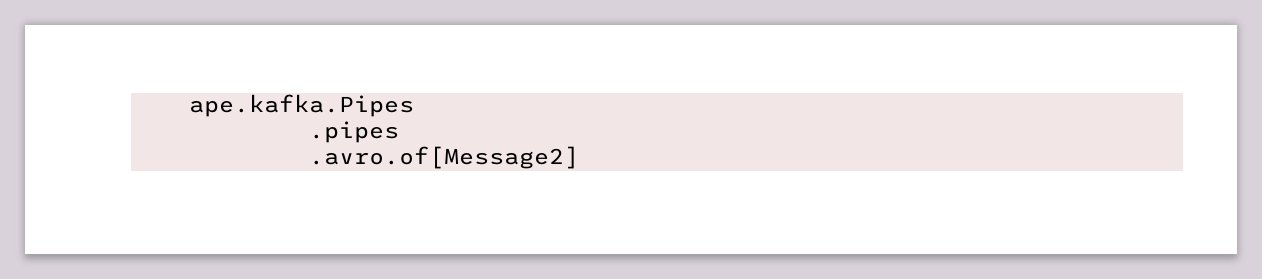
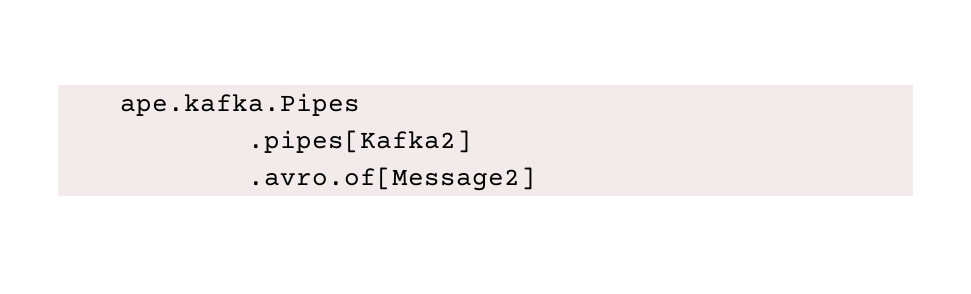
[309,121,400,143] .pipes -> [247,130,472,153] .pipes[Kafka2]

